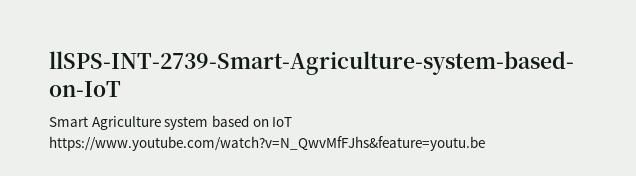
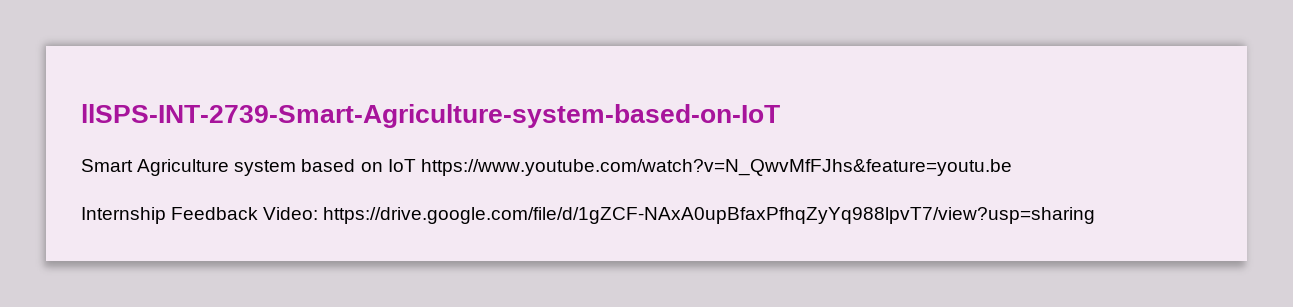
(485, 143) none -> [81,207,1096,224] // Internship Feedback Video: https://drive.google.com/file/d/1gZCF-NAxA0upBfaxPfhqZyYq988lpvT7/view?usp=sharing

